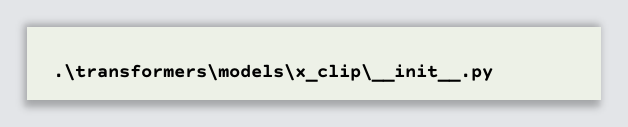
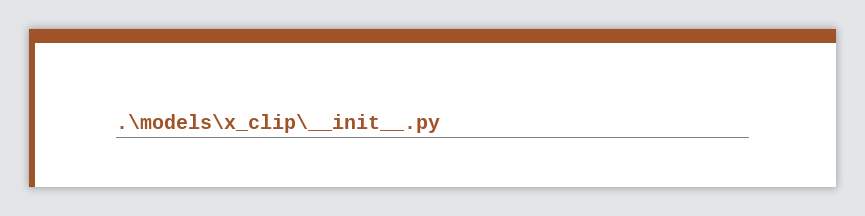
[53,64,493,82] .\transformers\models\x_clip\__init__.py -> [116,114,440,133] .\models\x_clip\__init__.py

